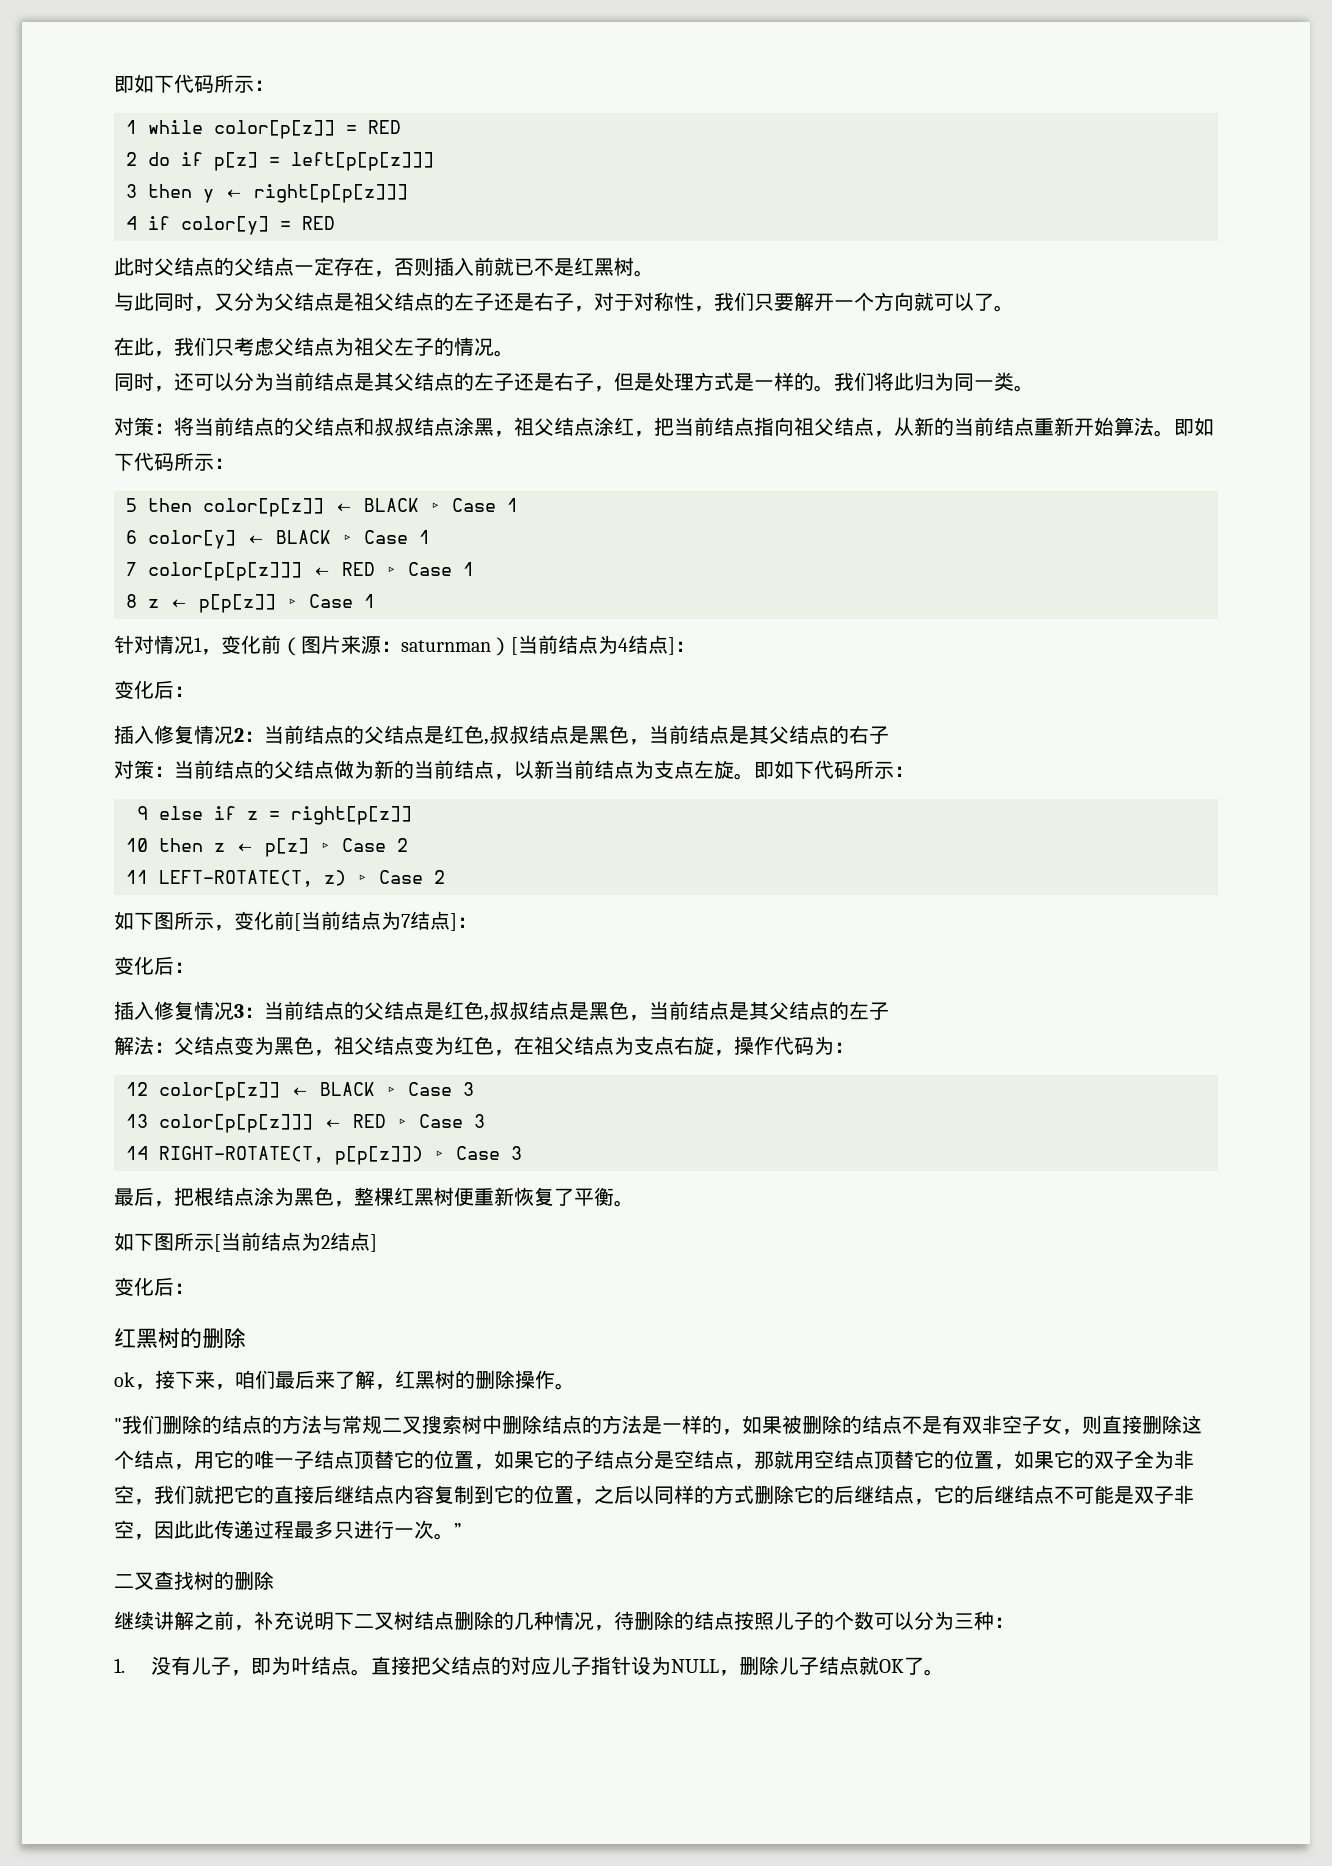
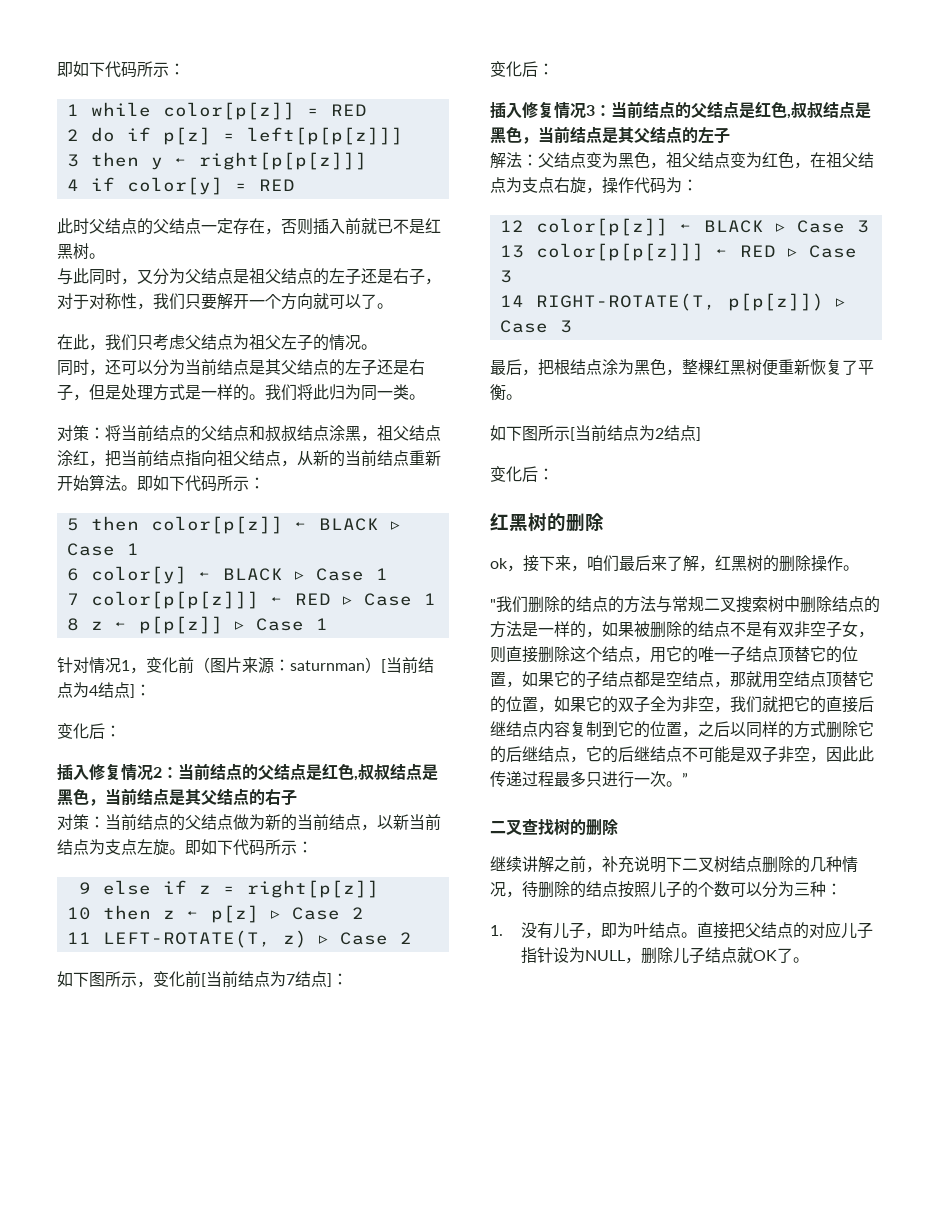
[634,1450,654,1469] 分 -> [634,671,650,687] 都

